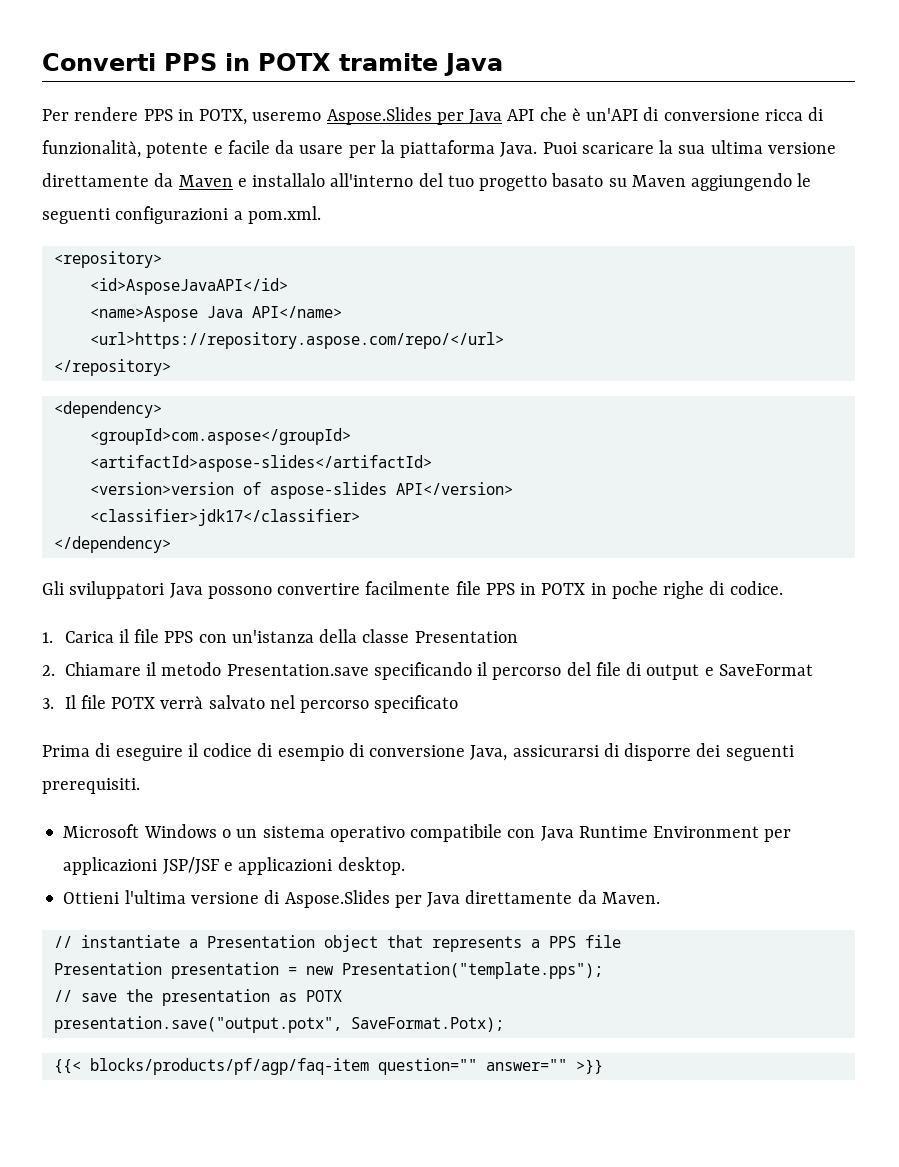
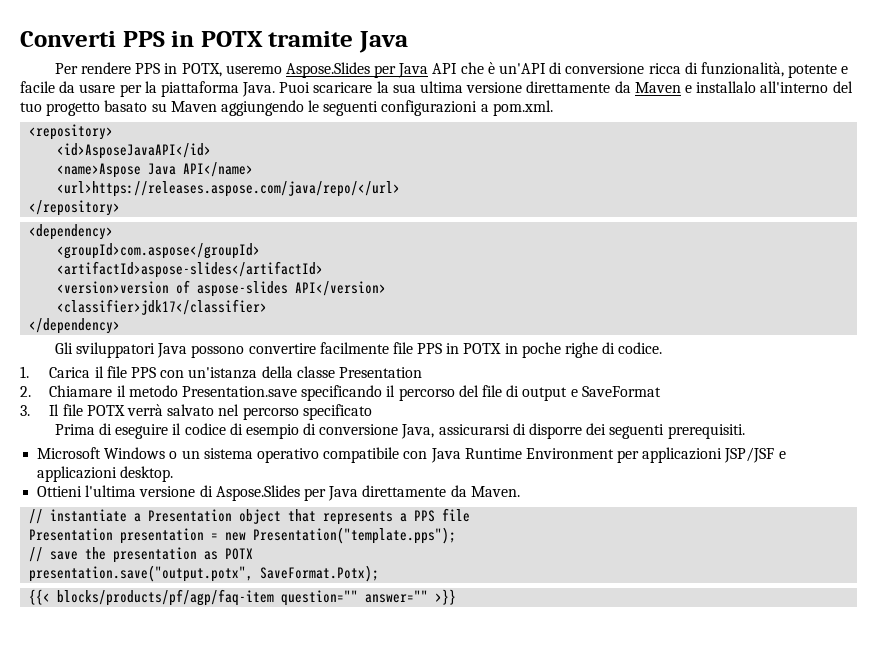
[89,332,504,349] <url>https://repository.aspose.com/repo/</url> -> [57,181,401,197] <url>https://releases.aspose.com/java/repo/</url>

